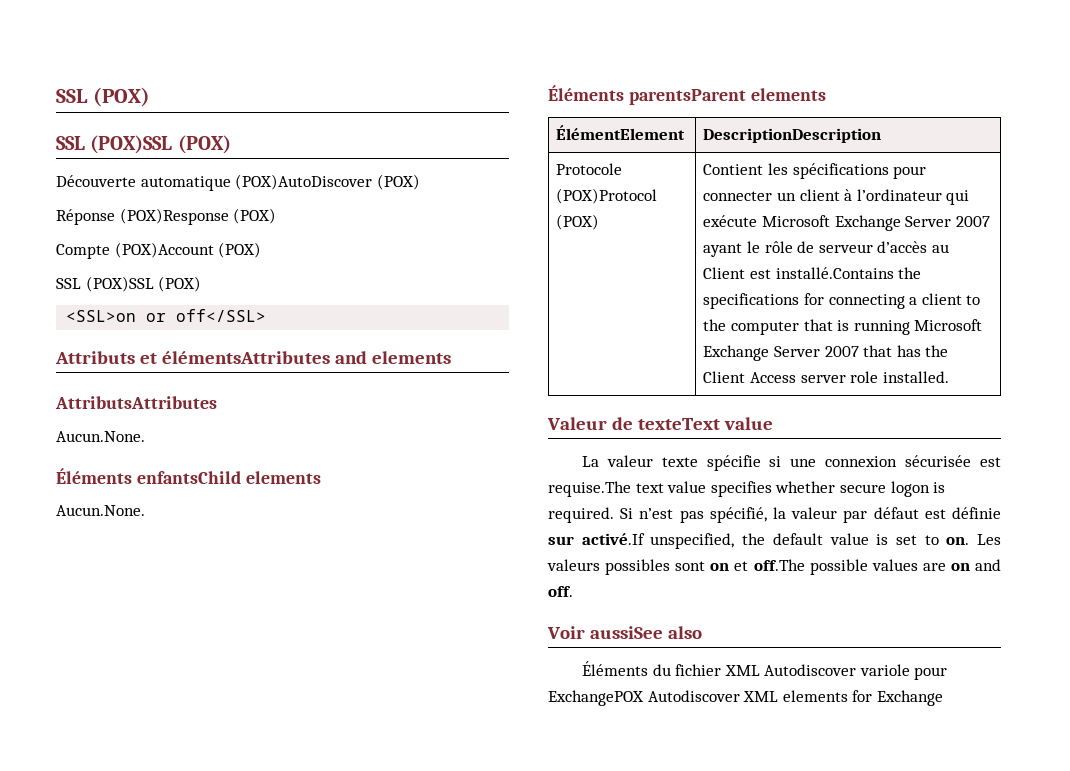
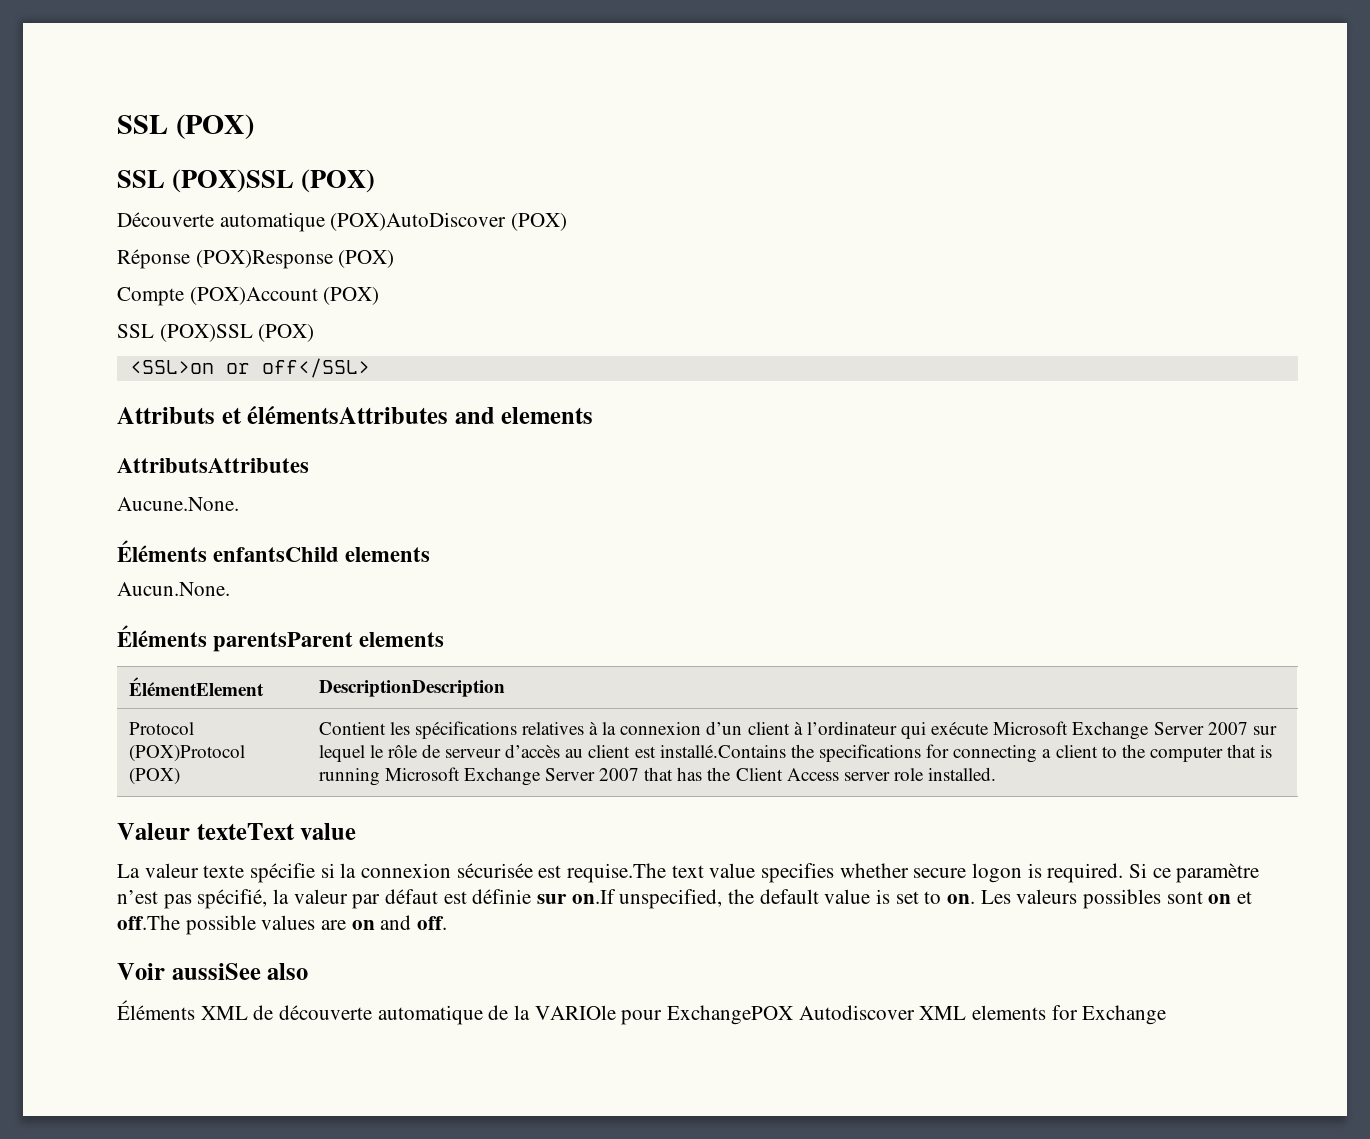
[56,431,145,442] Aucun.None. -> [117,497,239,511] Aucune.None.
[556,163,623,175] Protocole -> [128,722,194,735] Protocol
[893,166,927,179] [703,191,797,201] pour connecter un -> [521,721,743,735] relatives à la connexion d’un
[703,243,743,257] ayant -> [1252,726,1277,735] [318,745,365,762] sur lequel
[703,267,746,279] Client -> [588,745,631,758] client
[611,417,633,430] de -> (190, 831) none
[790,458,817,467] une -> [340,863,357,878] la
(634, 513) none -> [1152,863,1260,883] ce paramètre
[581,533,645,545] activé.If -> [571,889,616,904] on.If
[652,664,910,676] du fichier XML Autodiscover variole -> [200,1005,616,1025] XML de découverte automatique de la VARIOle

